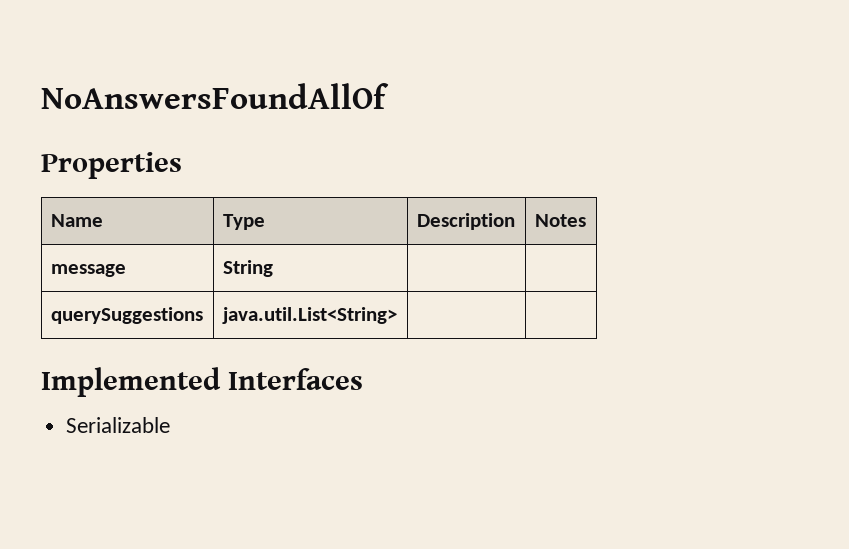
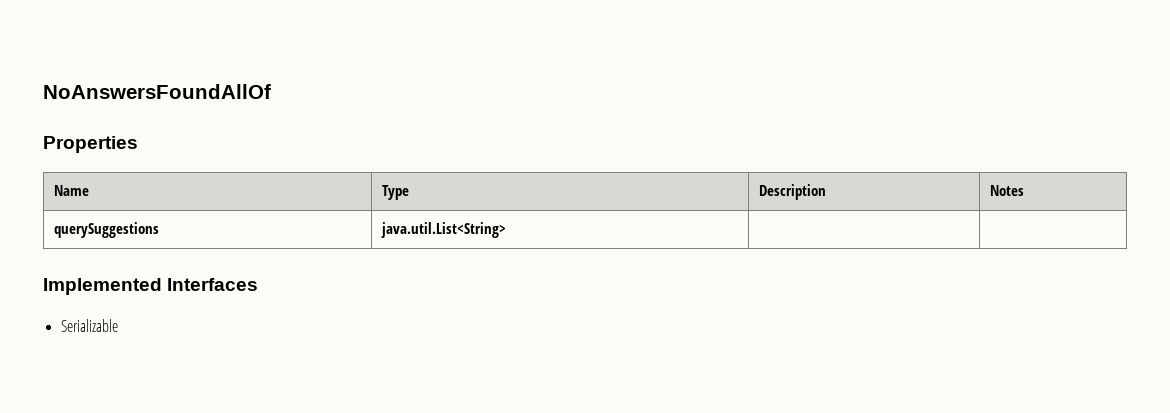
[50,264,126,277] [222,260,273,277] // message | String | | -> (1025, 190) none

